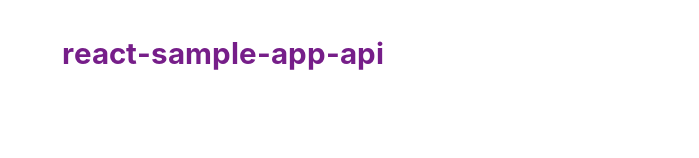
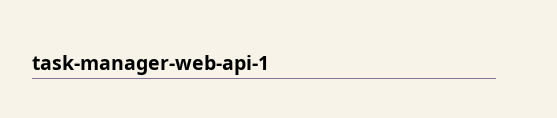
[62,41,384,70] react-sample-app-api -> [32,55,269,75] task-manager-web-api-1

